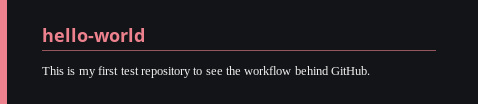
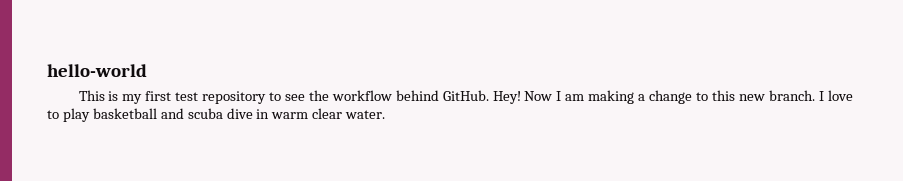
(371, 70) none -> [492,90,853,104] [47,108,386,122] Hey! Now I am making a change to this new branch. I love to play basketball and scuba dive in warm clear water.

